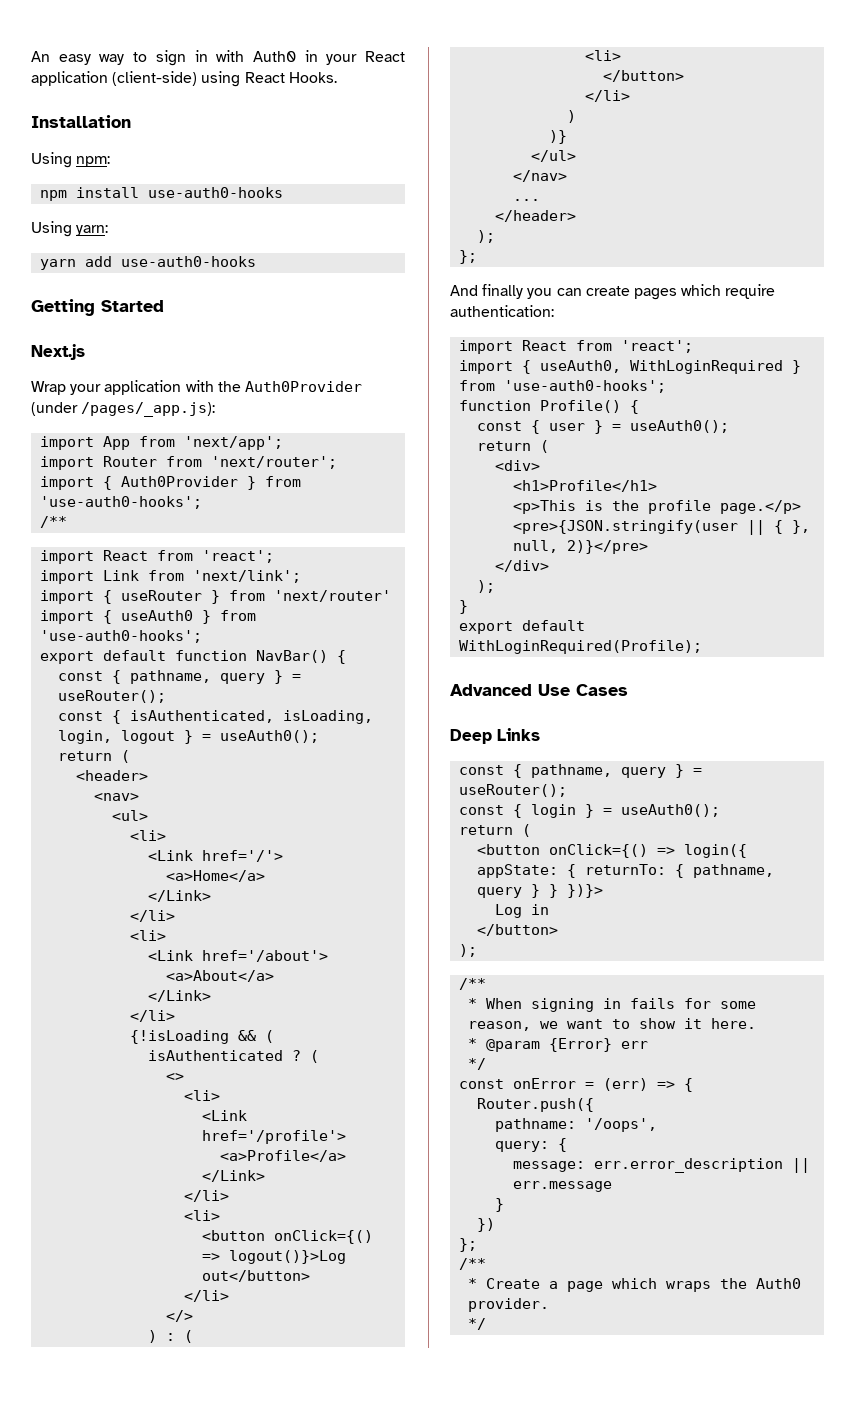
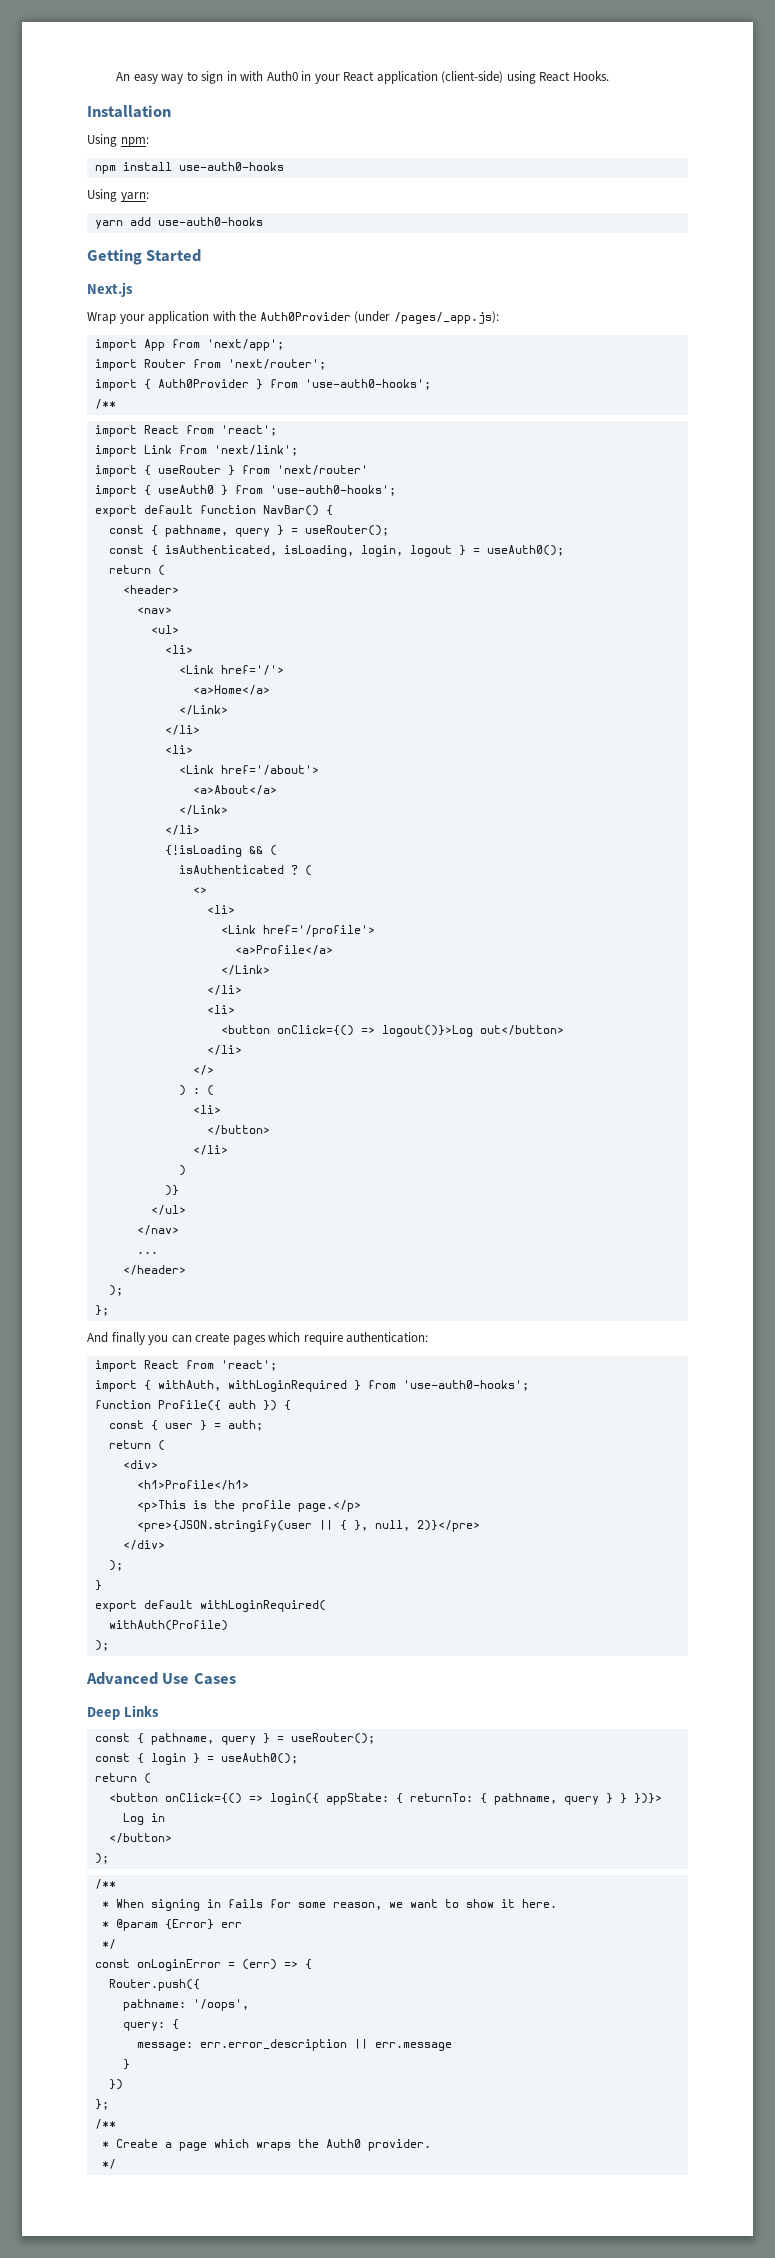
[540,360,784,374] useAuth0, WithLoginRequired -> [157,1380,347,1392] withAuth, withLoginRequired
[540,400,622,413] Profile() -> [157,1400,277,1411] Profile({ auth })
[630,420,730,433] useAuth0(); -> [227,1420,263,1431] auth;
[459,640,703,654] WithLoginRequired(Profile); -> [199,1600,326,1612] [108,1620,228,1631] [94,1640,109,1651] withLoginRequired( // withAuth(Profile) // );
[513,1078,577,1089] onError -> [136,1959,221,1971] onLoginError

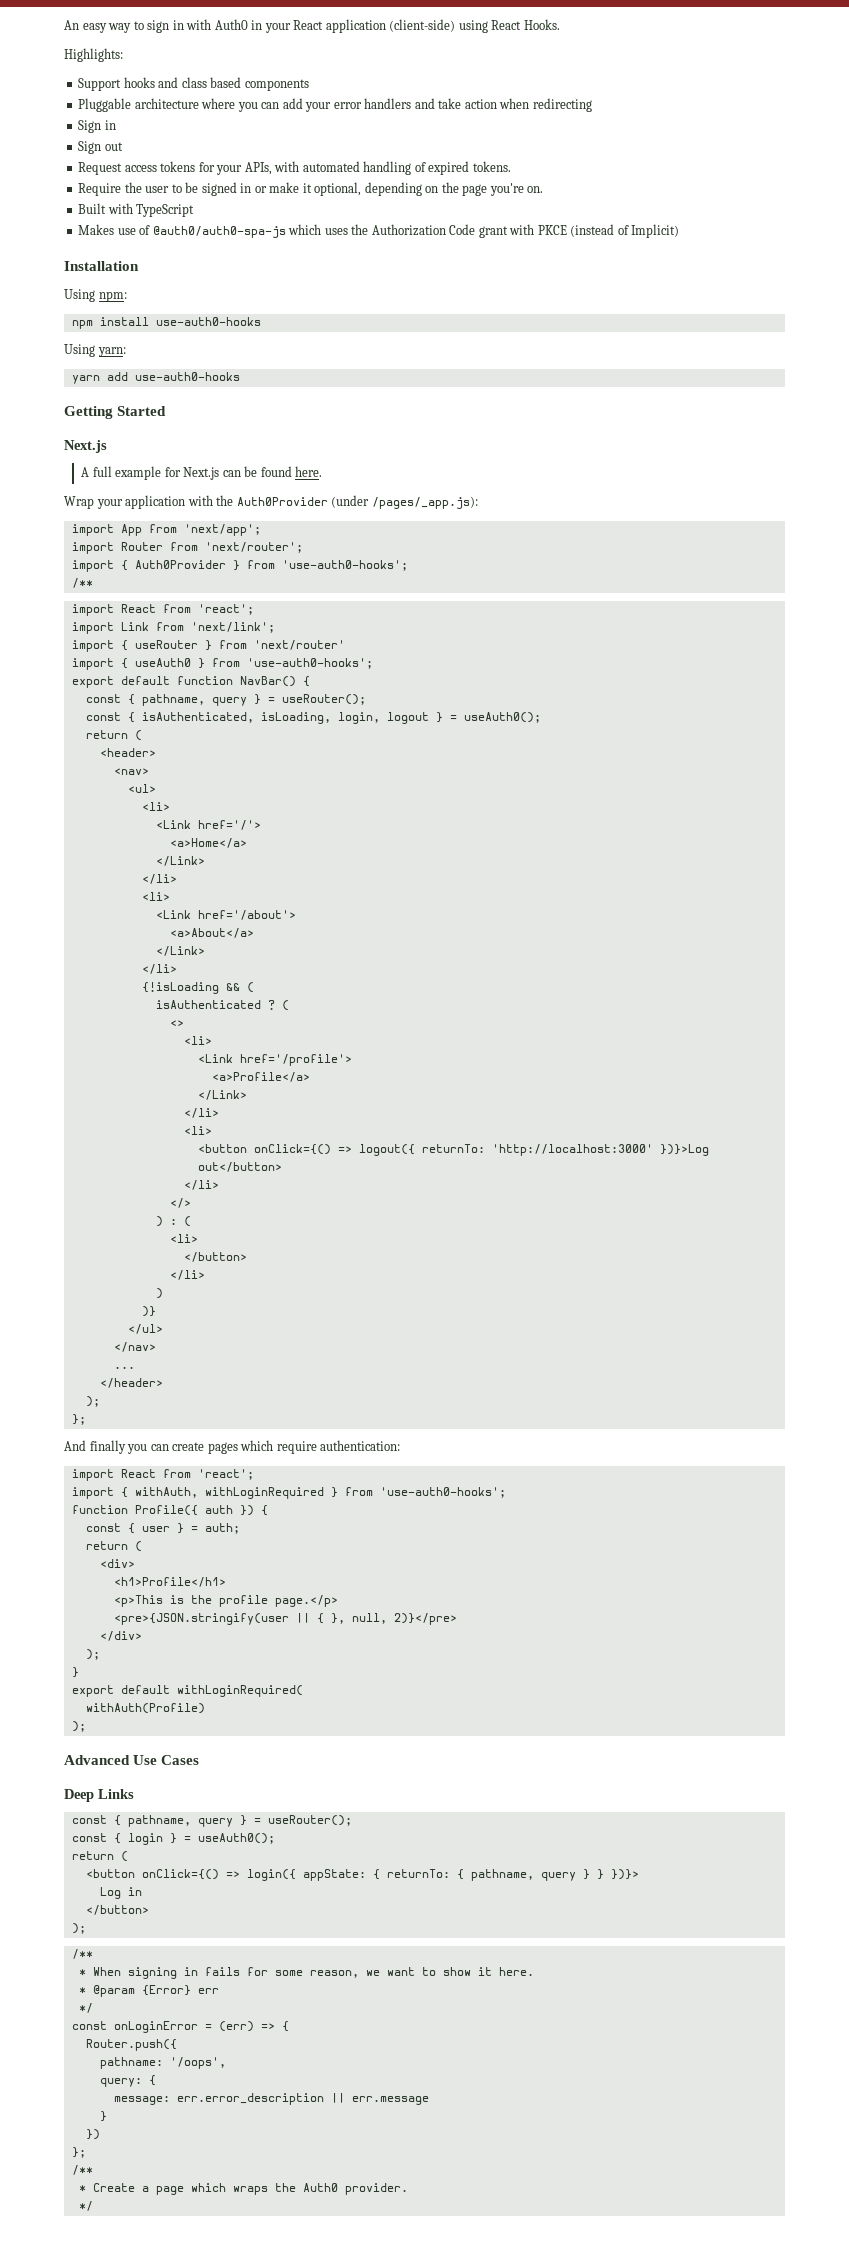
(609, 76) none -> [64,48,123,62] [78,77,309,91] [78,98,592,112] [78,120,116,133] [78,141,123,154] [78,161,511,175] [78,182,544,196] [78,203,195,217] [78,224,680,238] // Highlights: // Support hooks and class based components // Pluggable architecture where you can add your error handlers and take action when redirecting // Sign in // Sign out // Request access tokens for your APIs, with automated handling of expired tokens. // Require the user to be signed in or make it optional, depending on the page you're on. // Built with TypeScript // Makes use of @auth0/auth0-spa-js which uses the Authorization Code grant with PKCE (instead of Implicit)
(133, 289) none -> [81,466,323,480] // A full example for Next.js can be found here.
[381,1025,473,1037] logout()}>Log -> [358,1144,709,1156] logout({ returnTo: 'http://localhost:3000' })}>Log

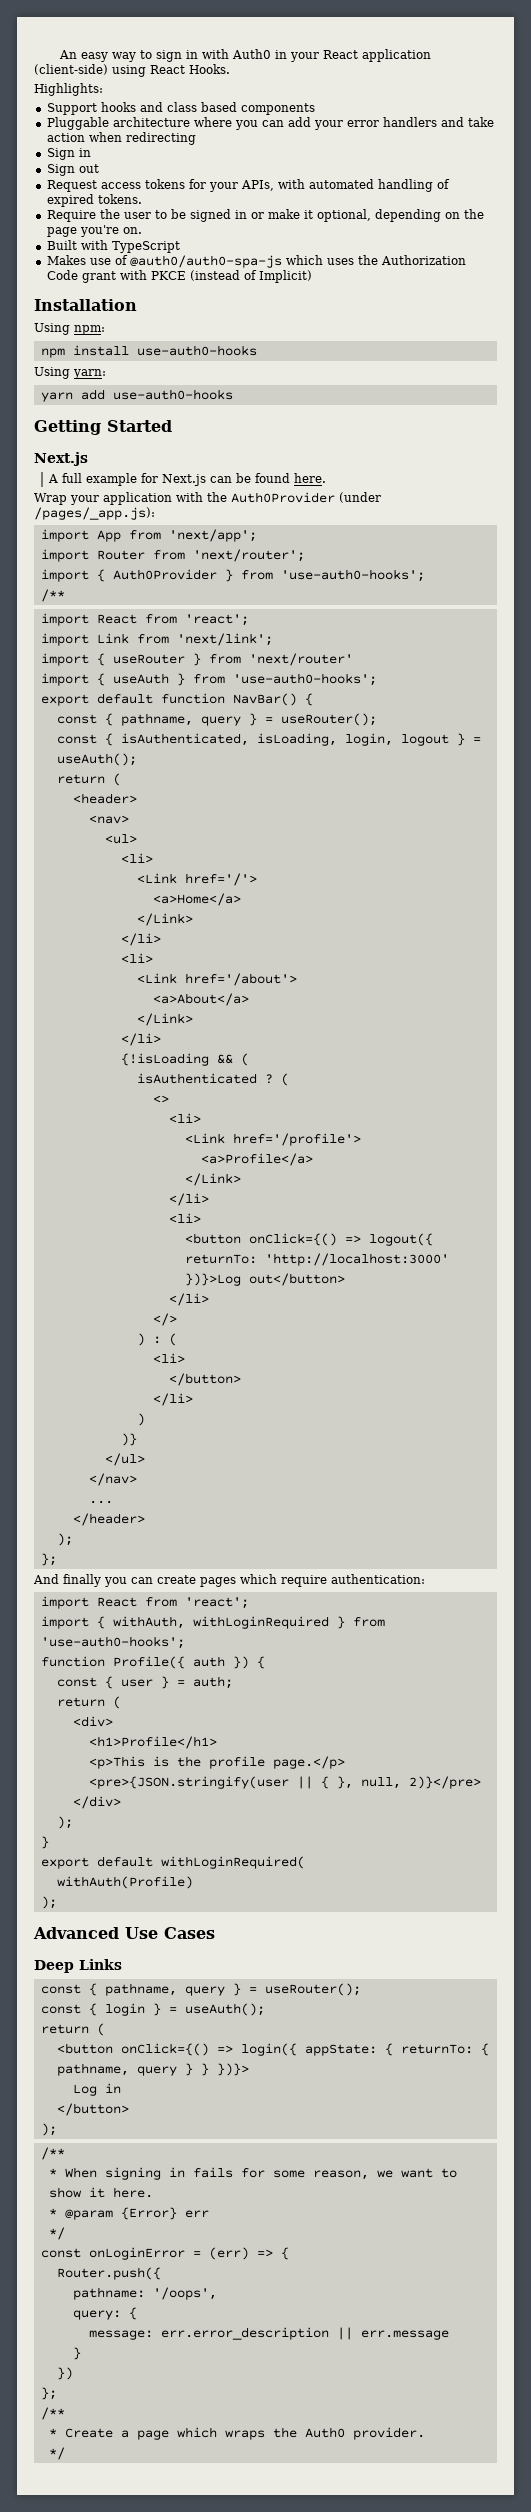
[134,658,191,667] useAuth0 -> [112,673,169,684] useAuth
[463,712,541,723] useAuth0(); -> [56,753,137,766] useAuth();
[197,1833,275,1844] useAuth0(); -> [184,2003,265,2016] useAuth();

